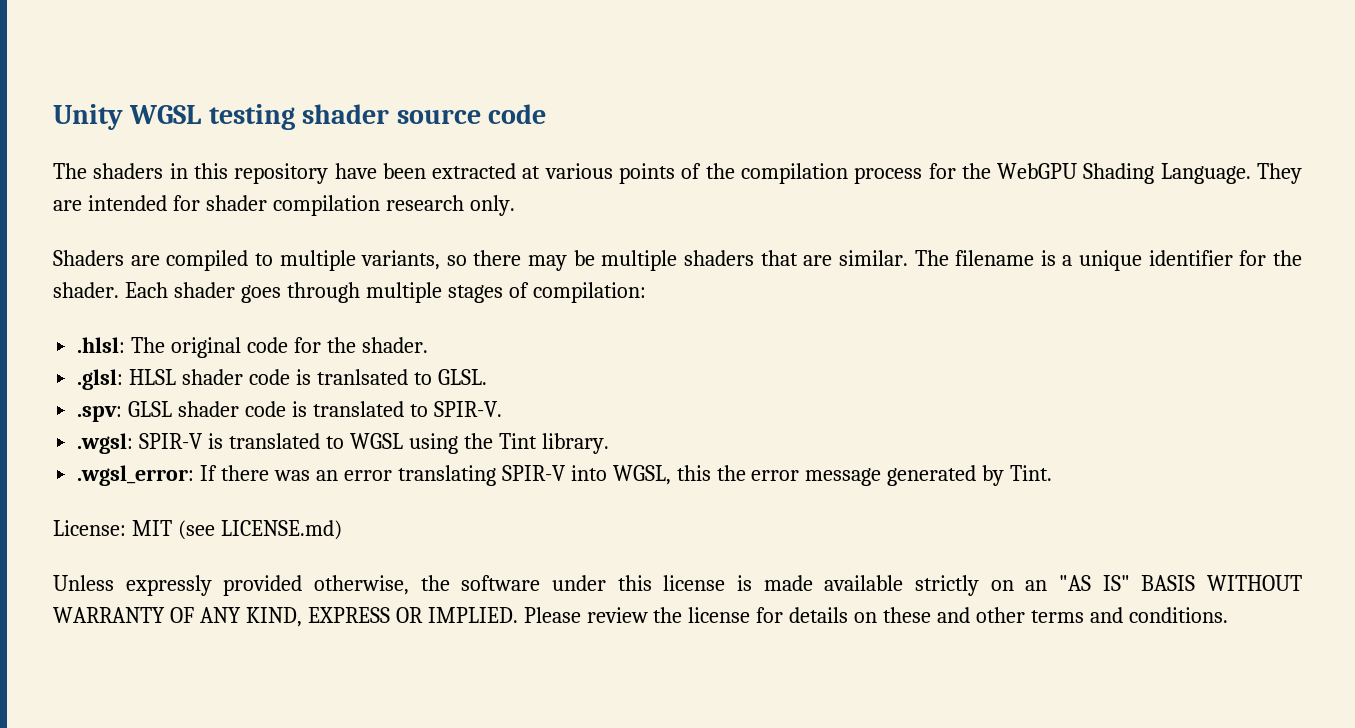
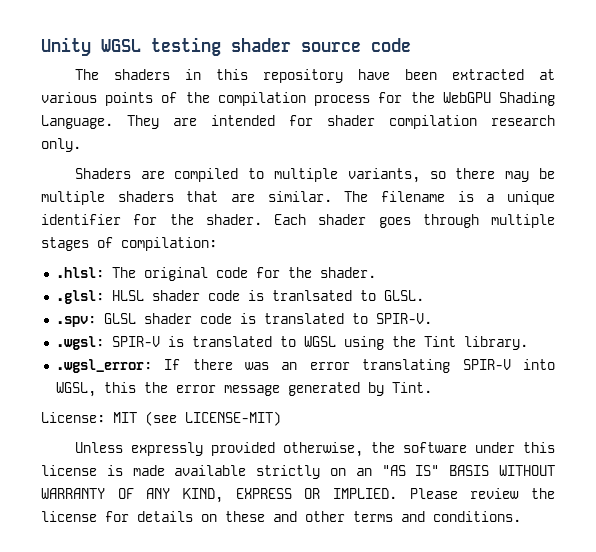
[220,520,342,540] LICENSE.md) -> [185,411,281,426] LICENSE-MIT)

